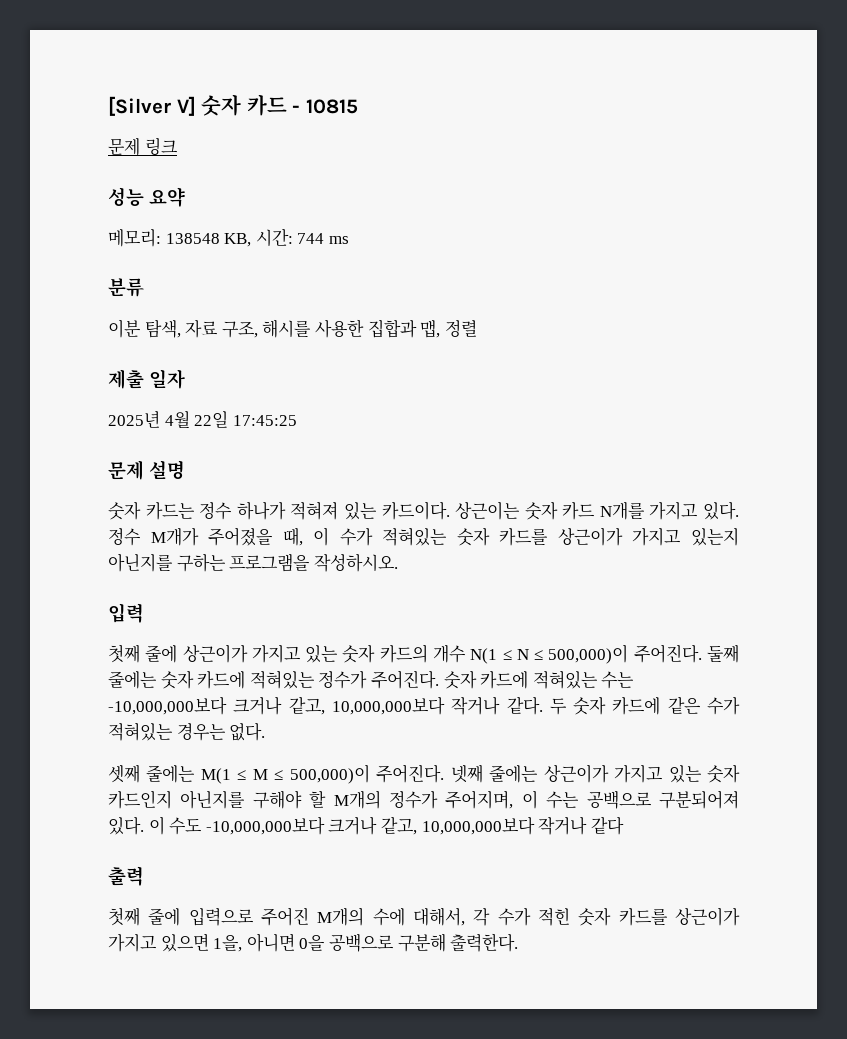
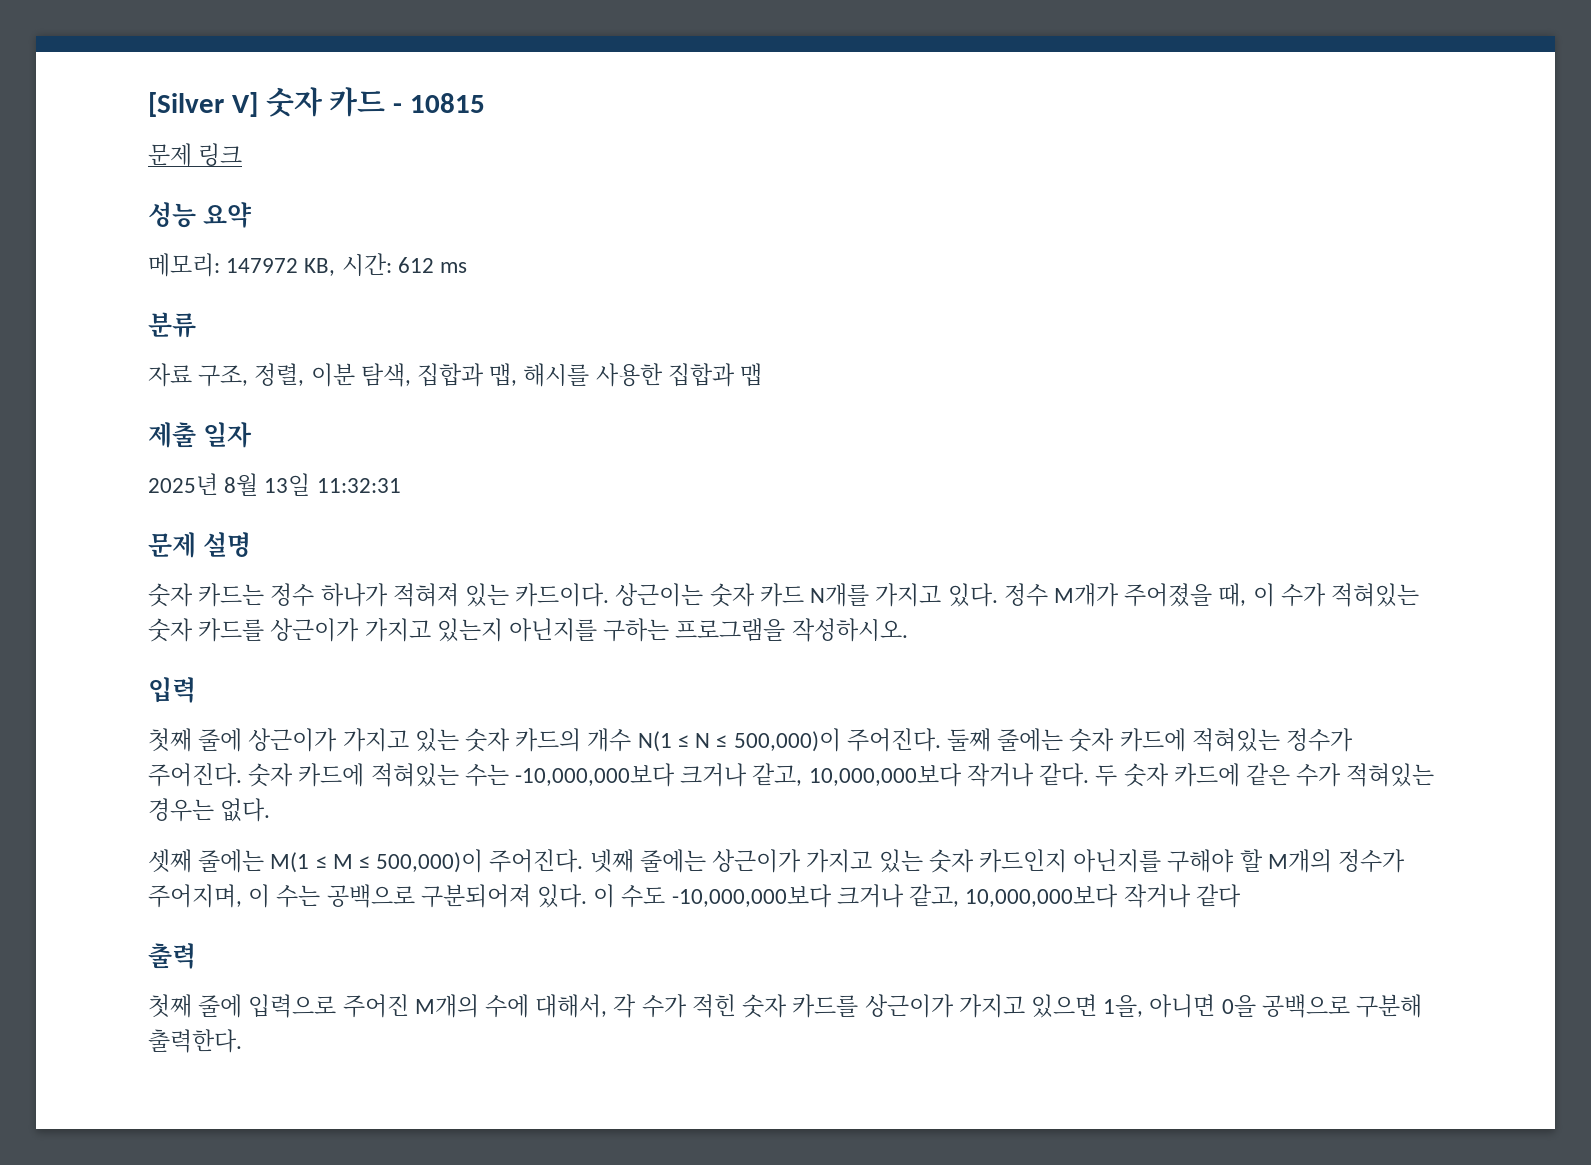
[165,233,220,244] 138548 -> [226,258,299,273] 147972
[297,233,325,244] 744 -> [397,257,434,273] 612
[108,319,258,338] 이분 탐색, 자료 구조, -> [148,363,518,387] 자료 구조, 정렬, 이분 탐색, 집합과 맵,
[420,320,477,338] 맵, 정렬 -> [740,363,763,386] 맵
[164,411,297,428] 4월 22일 17:45:25 -> [224,473,401,496] 8월 13일 11:32:31

